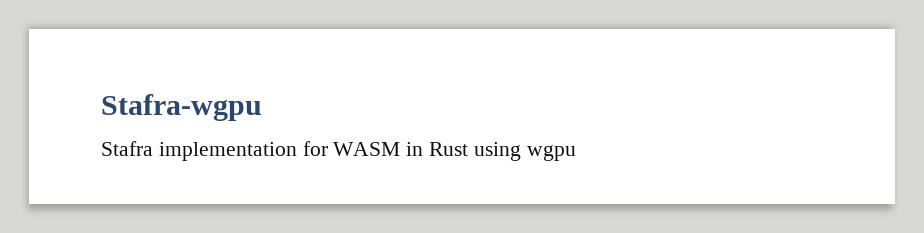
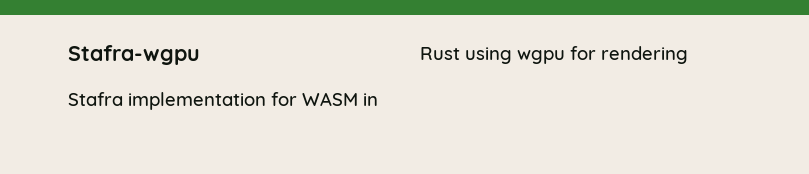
(576, 153) none -> [570,46,688,64] for rendering

